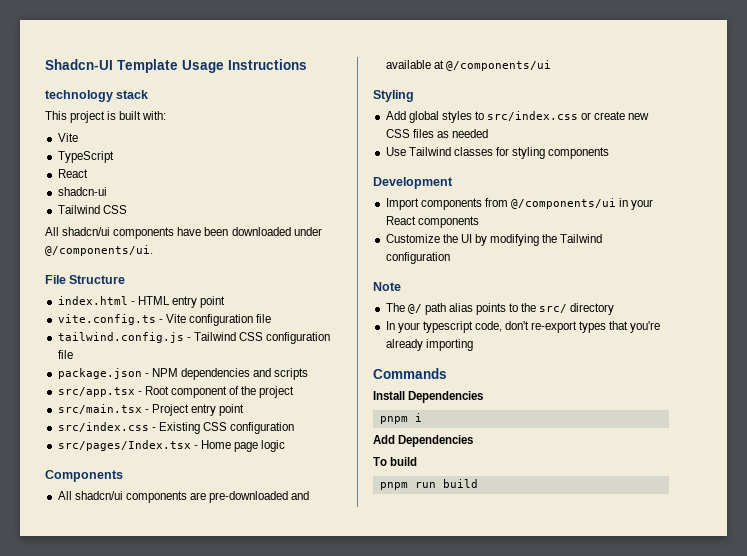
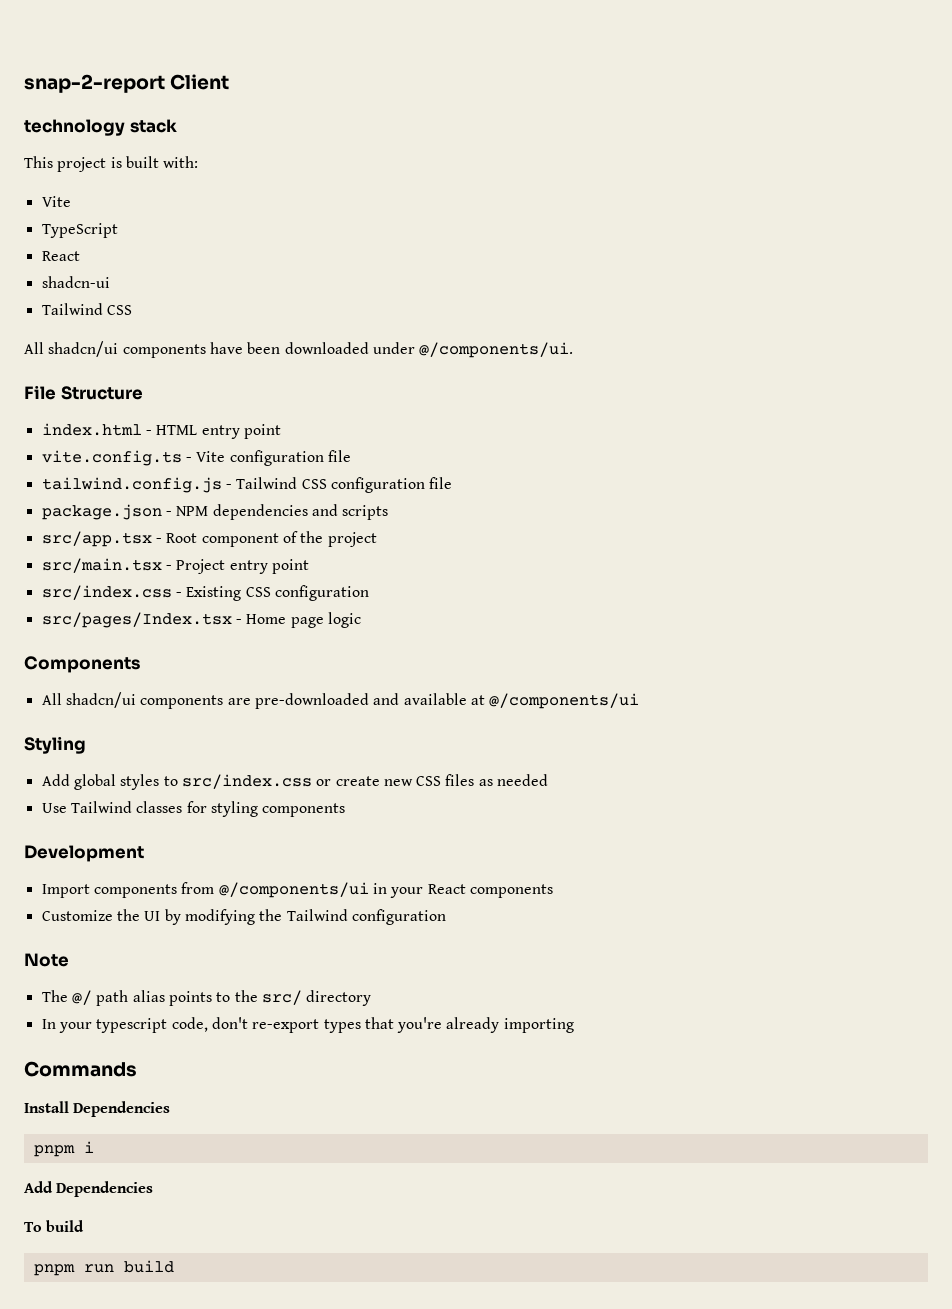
[45,59,307,73] Shadcn-UI Template Usage Instructions -> [24,74,230,93] snap-2-report Client

